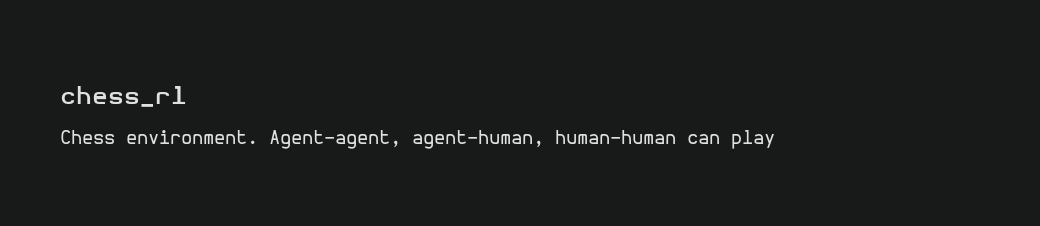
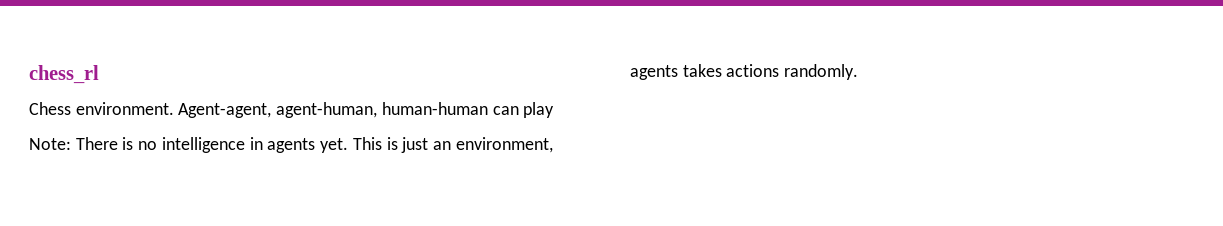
(775, 139) none -> [29,137,553,153] [630,64,859,80] // Note: There is no intelligence in agents yet. This is just an environment, agents takes actions randomly.

